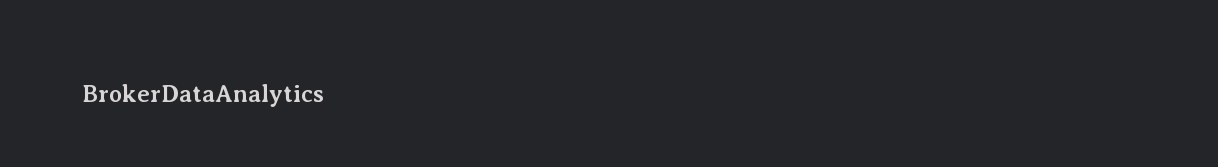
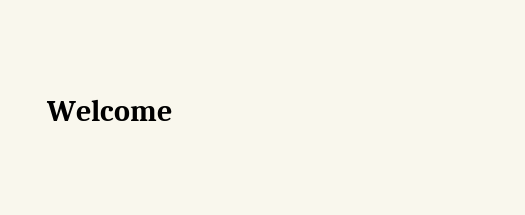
[82,84,324,107] BrokerDataAnalytics -> [46,99,172,121] Welcome

